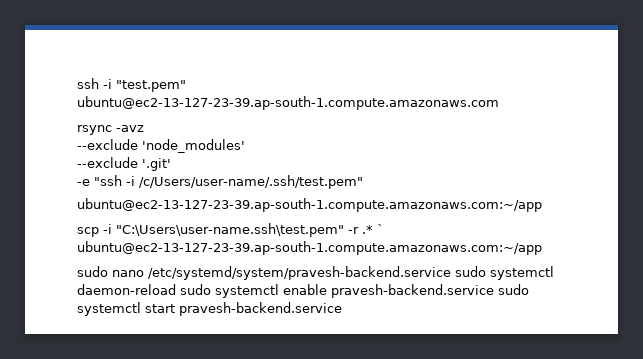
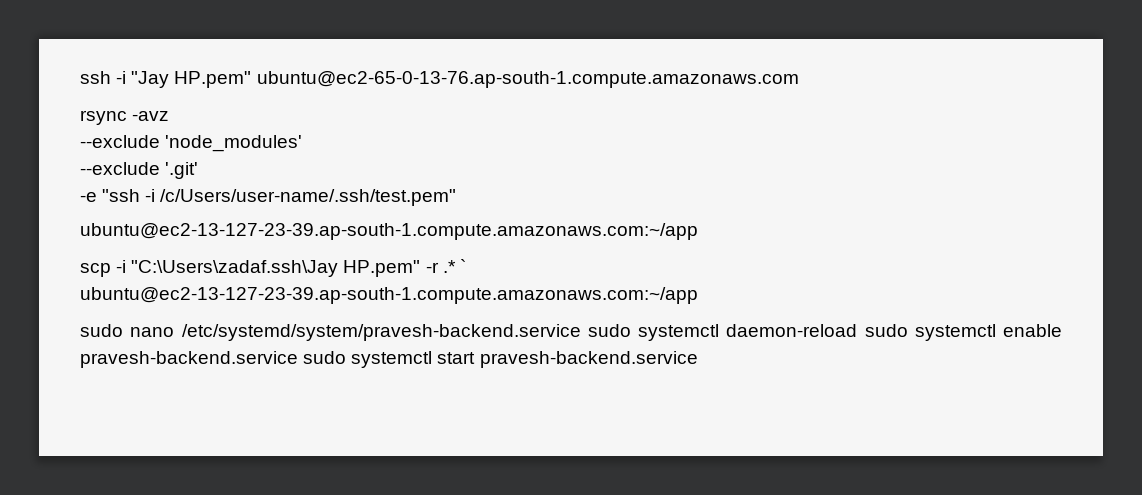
[116,80,186,92] [77,96,499,110] "test.pem" ubuntu@ec2-13-127-23-39.ap-south-1.compute.amazonaws.com -> [131,71,799,88] "Jay HP.pem" ubuntu@ec2-65-0-13-76.ap-south-1.compute.amazonaws.com
[116,223,344,237] "C:\Users\user-name.ssh\test.pem" -> [131,260,421,277] "C:\Users\zadaf.ssh\Jay HP.pem"

